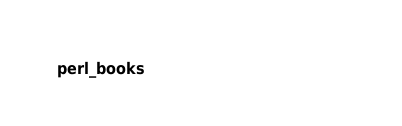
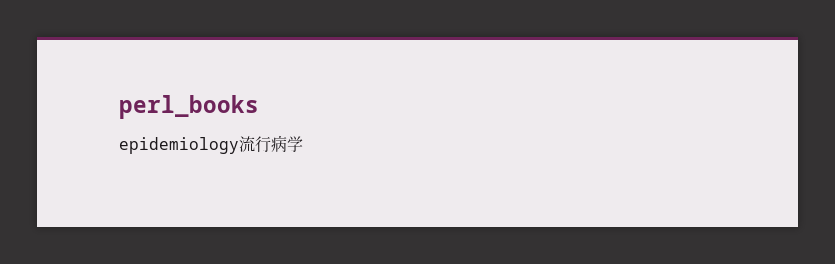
(145, 69) none -> [119,135,303,154] // epidemiology流行病学

